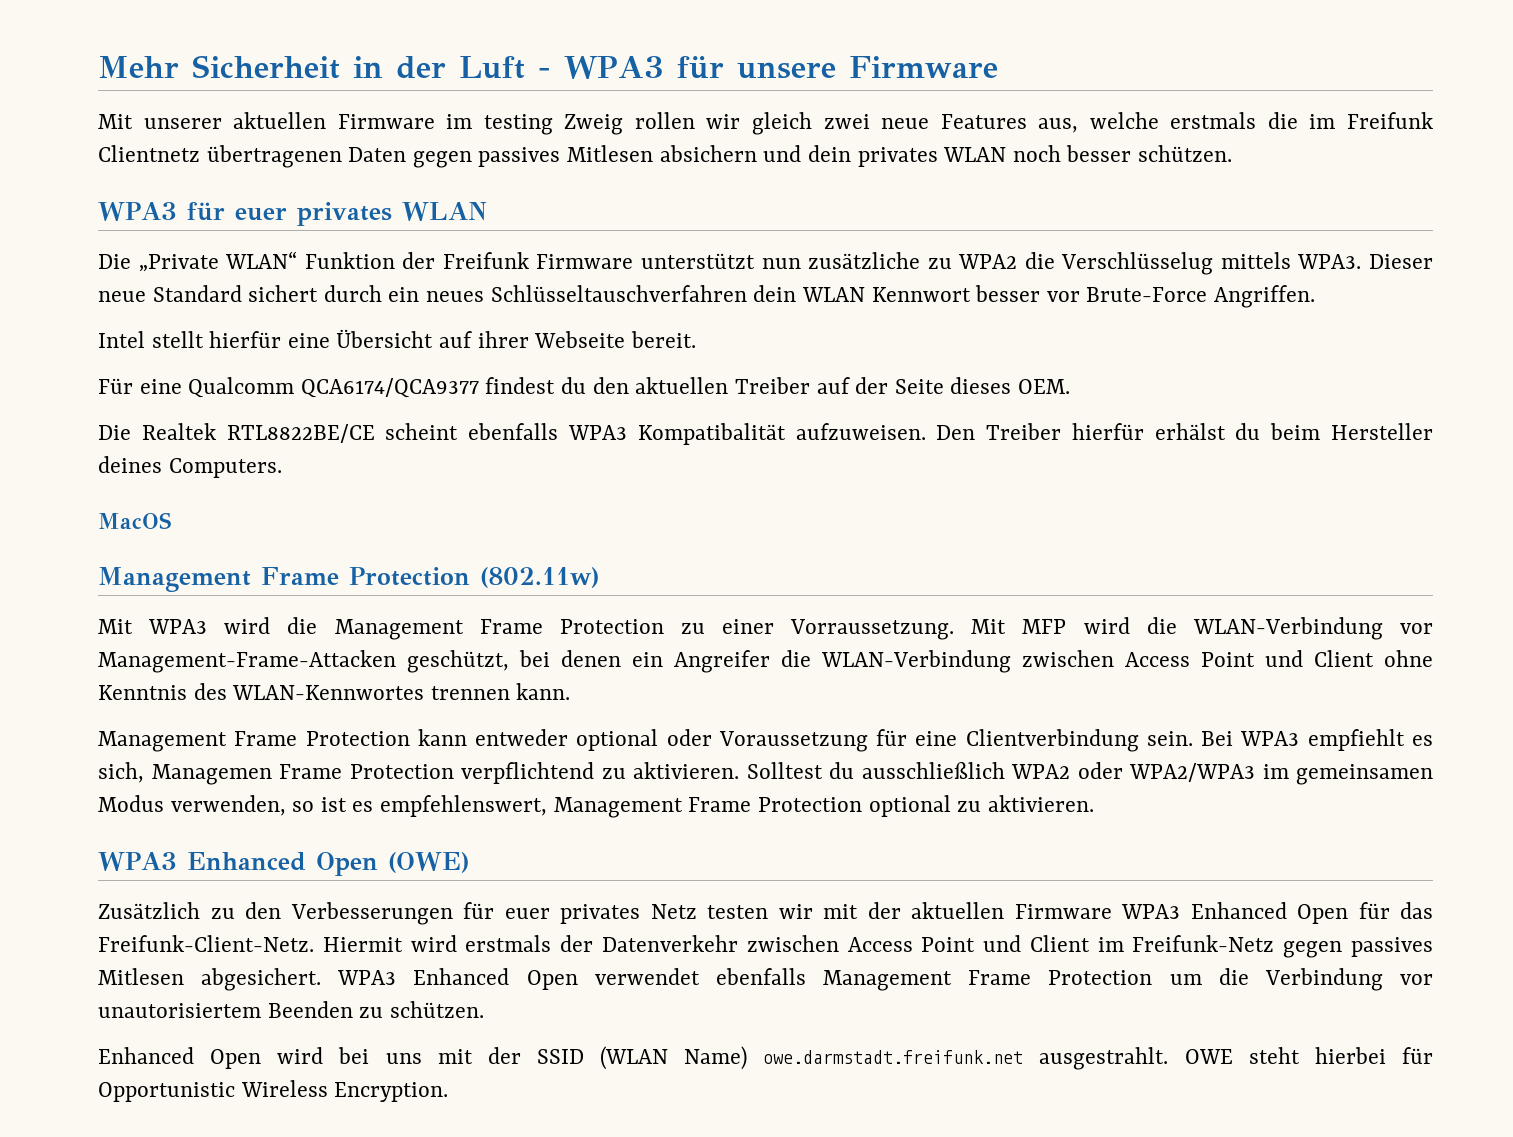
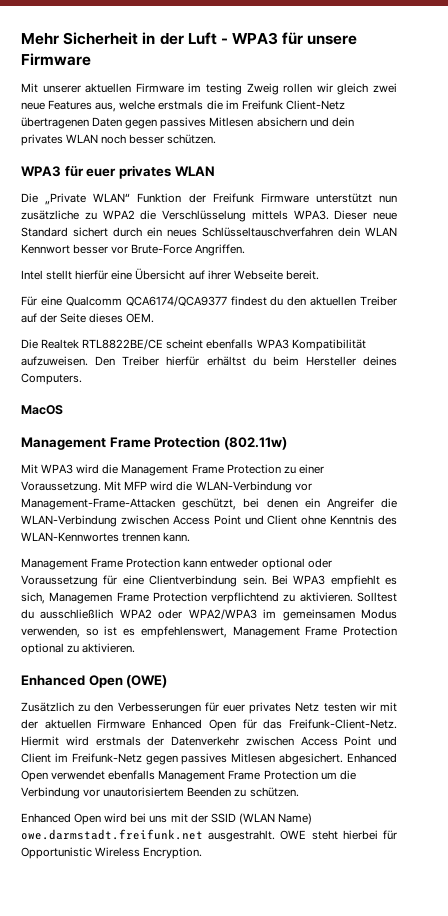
[98,145,200,162] Clientnetz -> [285,100,345,110] Client-Netz
[1061,252,1214,275] Verschlüsselug -> [162,210,246,222] Verschlüsselung
[637,423,786,445] Kompatibalität -> [291,339,366,351] Kompatibilität
[1154,423,1226,440] erhälst -> [206,356,246,366] erhältst
[790,619,955,640] Vorraussetzung. -> [21,481,101,493] Voraussetzung.
[98,852,177,871] WPA3 -> (136, 648) none
[1121,904,1180,919] WPA3 -> (146, 724) none
[337,970,397,985] WPA3 -> (344, 759) none

